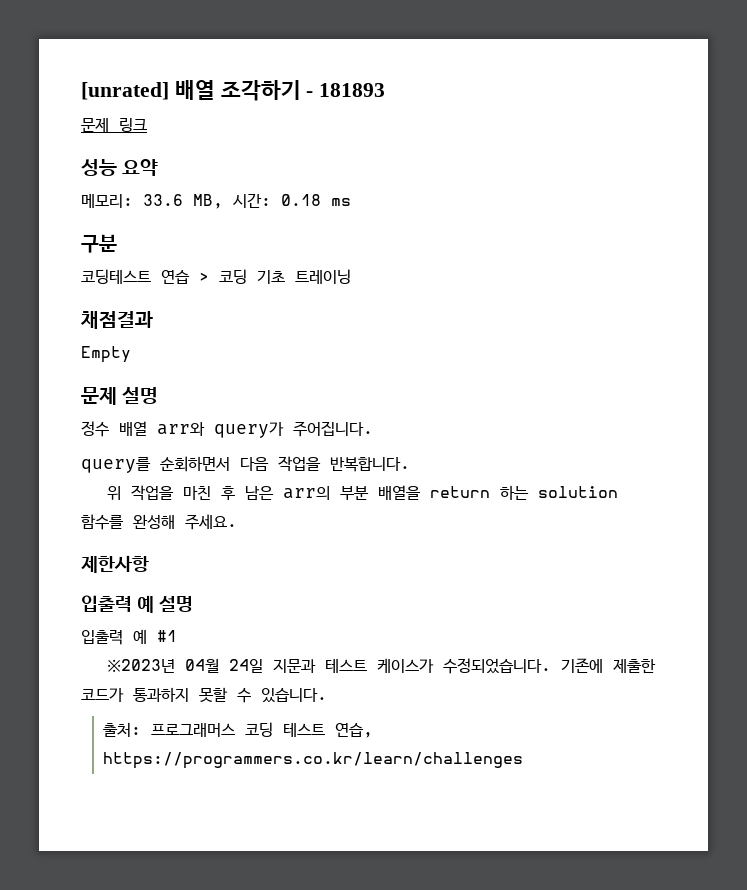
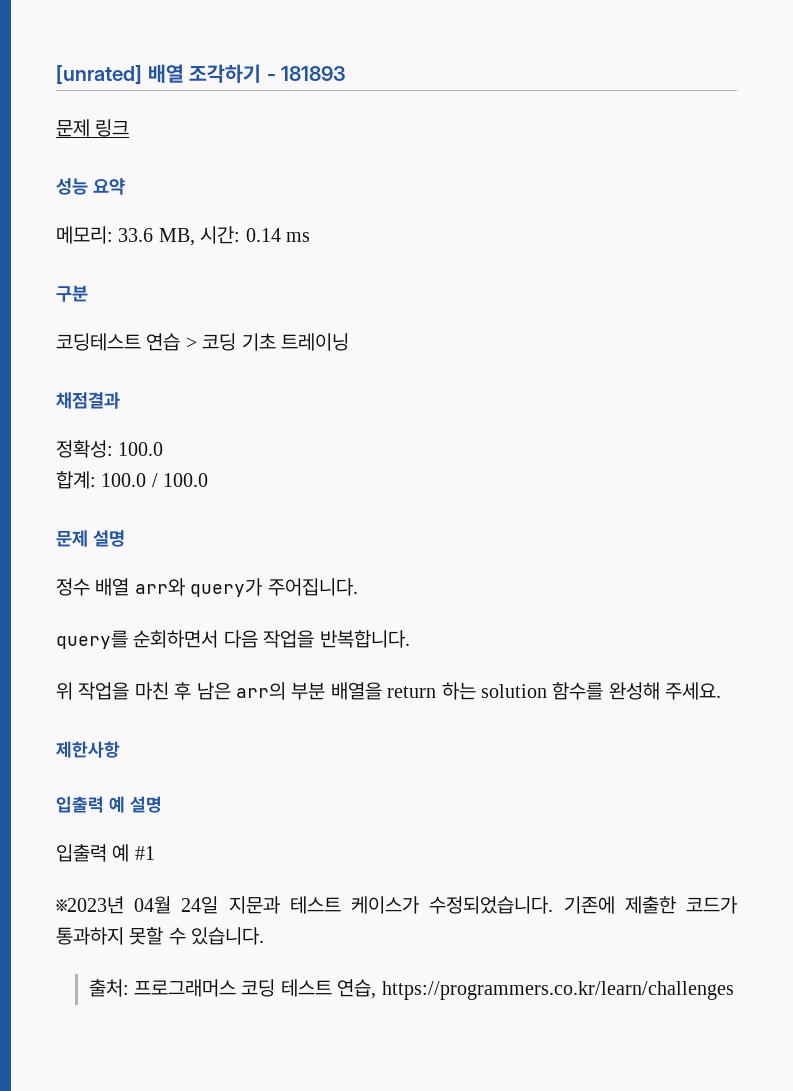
[281,194,321,206] 0.18 -> [245,228,281,242] 0.14
[81,346,131,363] Empty -> [56,440,164,458] [56,471,209,489] 정확성: 100.0 // 합계: 100.0 / 100.0

